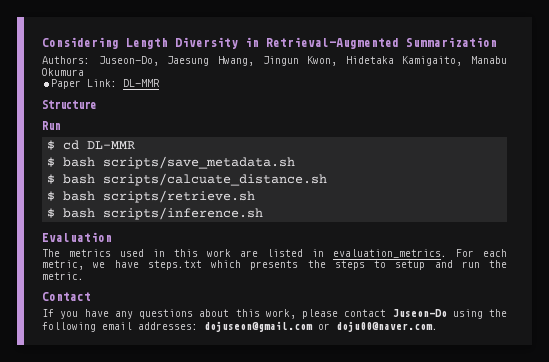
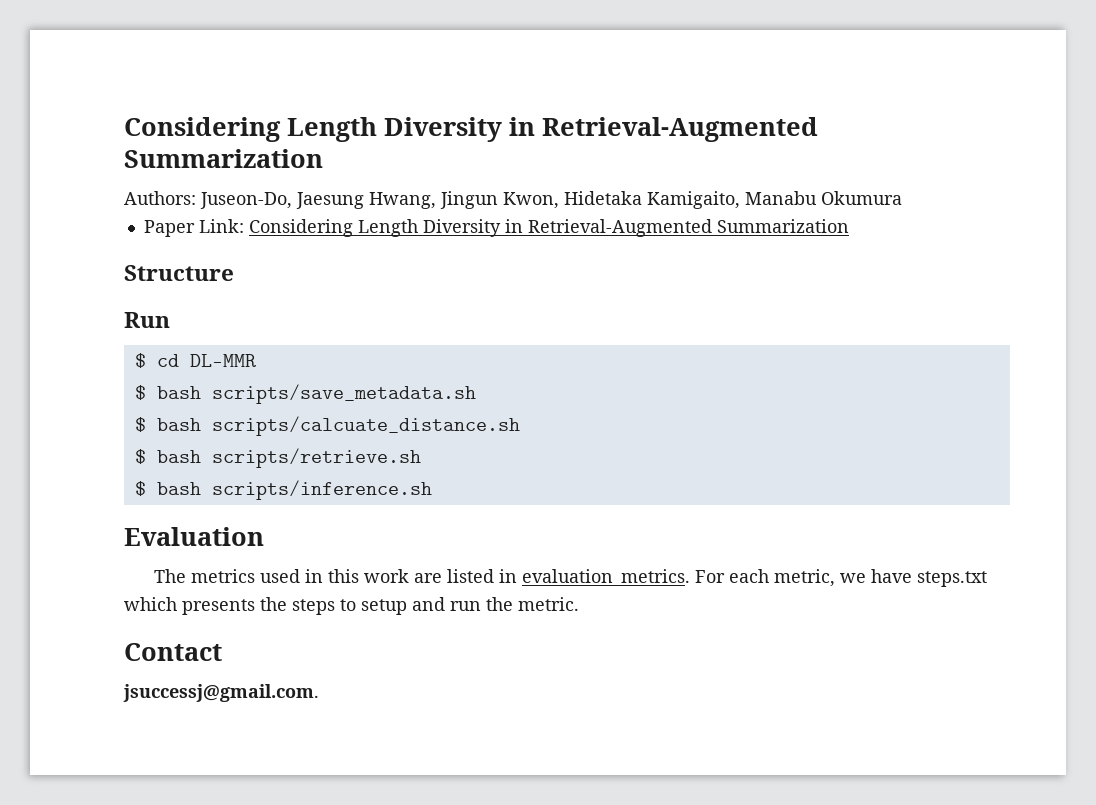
[123,79,161,87] DL-MMR -> [248,219,849,237] Considering Length Diversity in Retrieval-Augmented Summarization
[42,309,507,319] [42,321,438,332] If you have any questions about this work, please contact Juseon-Do using the following email addresses: dojuseon@gmail.com or doju00@naver.com. -> [123,684,319,702] jsuccessj@gmail.com.

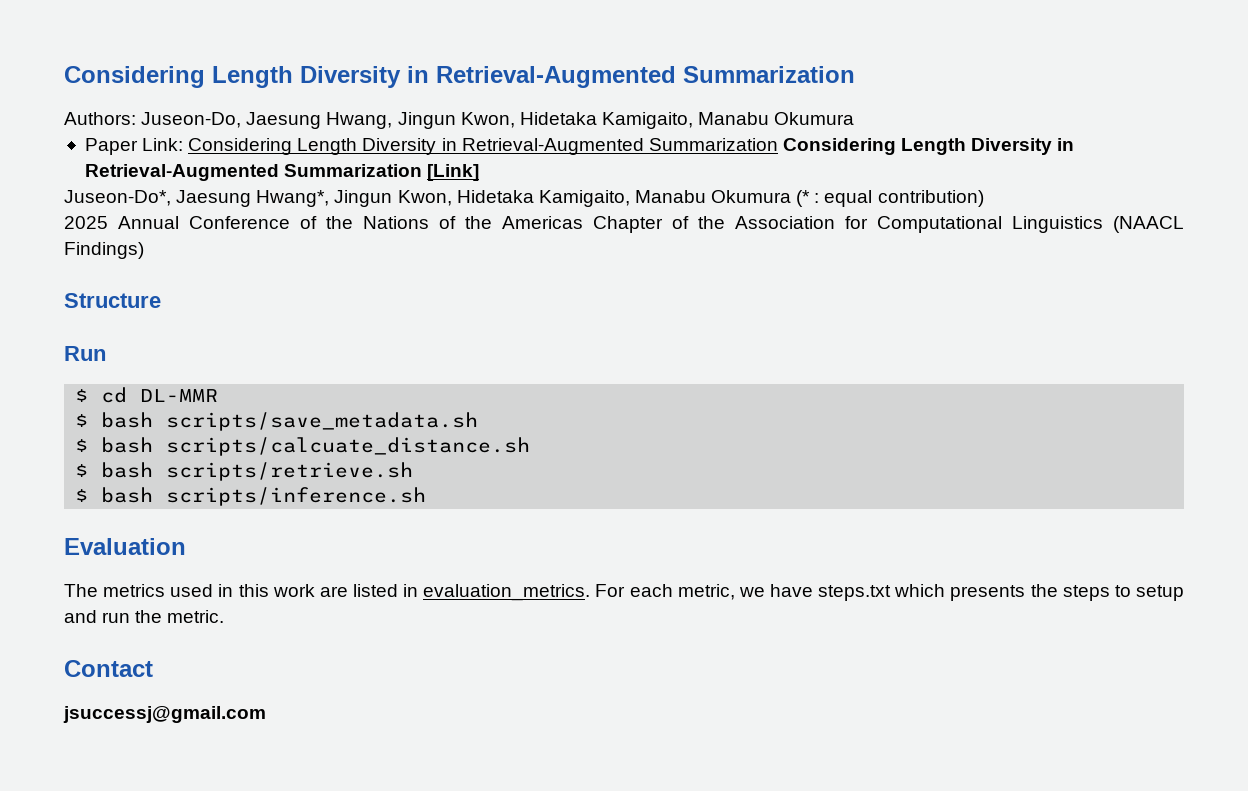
(849, 226) none -> [782,138,1075,155] [84,164,480,181] [64,190,984,207] [64,216,1184,233] [64,242,144,259] Considering Length Diversity in Retrieval-Augmented Summarization [Link] // Juseon-Do*, Jaesung Hwang*, Jingun Kwon, Hidetaka Kamigaito, Manabu Okumura (* : equal contribution) // 2025 Annual Conference of the Nations of the Americas Chapter of the Association for Computational Linguistics (NAACL Findings)
[123,684,319,702] jsuccessj@gmail.com. -> [63,706,266,723] jsuccessj@gmail.com

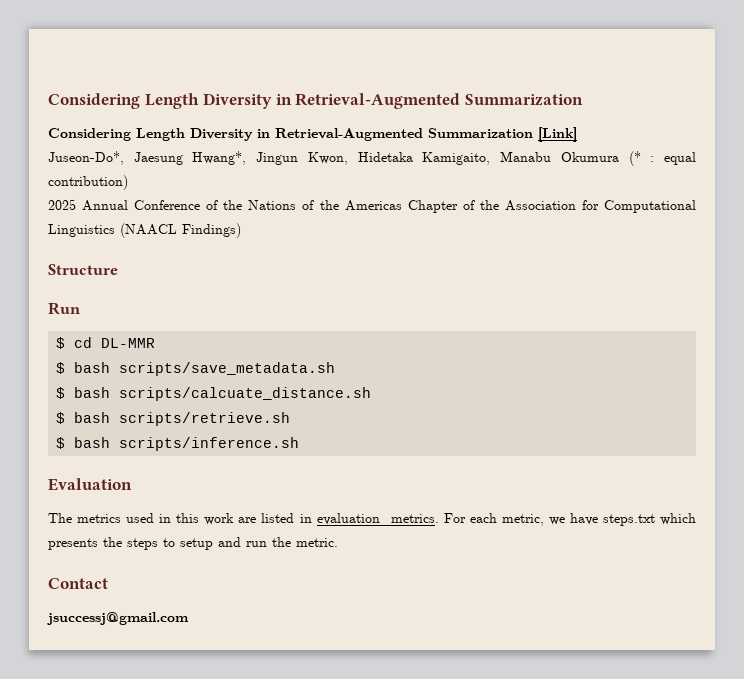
[64,112,855,129] [84,138,778,155] Authors: Juseon-Do, Jaesung Hwang, Jingun Kwon, Hidetaka Kamigaito, Manabu Okumura // Paper Link: Considering Length Diversity in Retrieval-Augmented Summarization -> (583, 100) none

